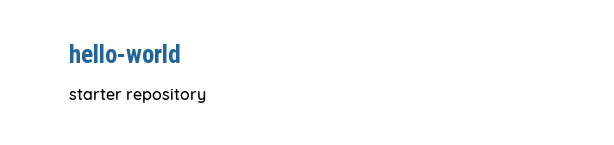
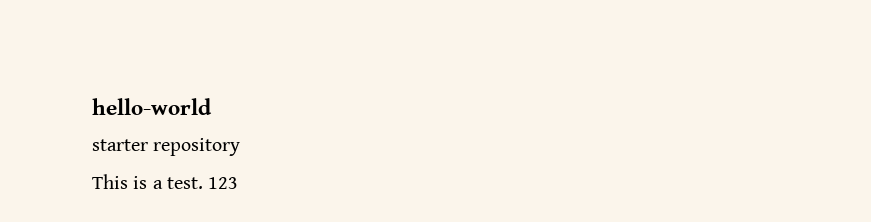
(207, 95) none -> [92,174,239,189] // This is a test. 123

